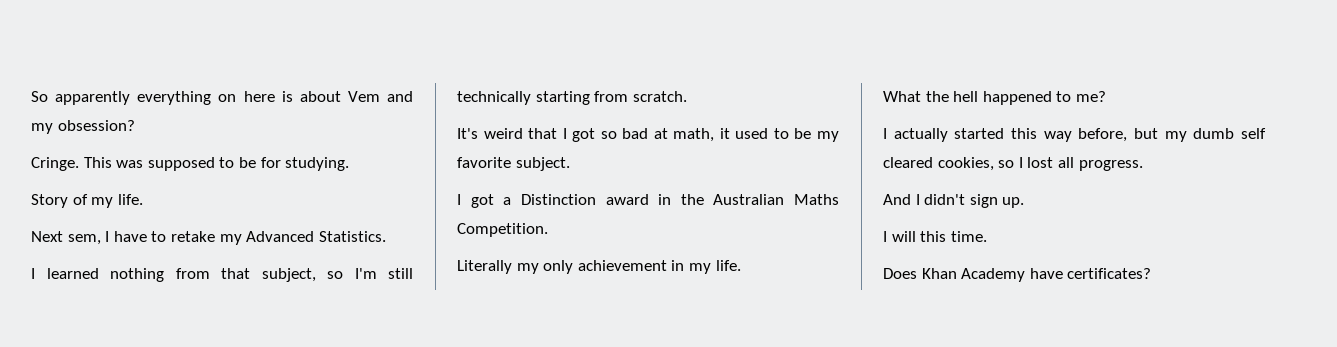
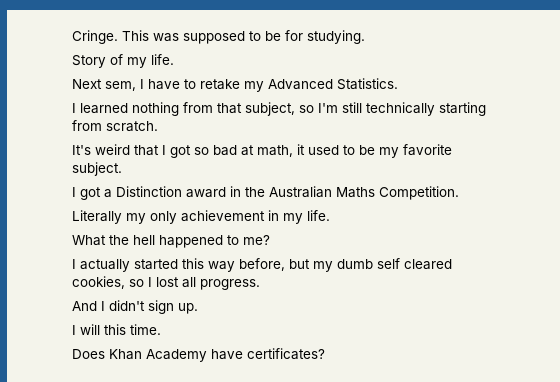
[31,91,413,105] [31,120,135,134] So apparently everything on here is about Vem and my obsession? // -> (72, 37) none

